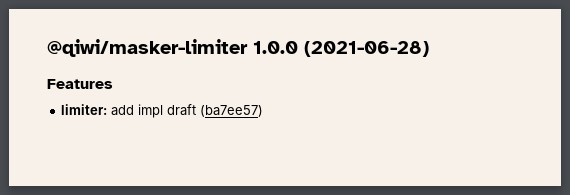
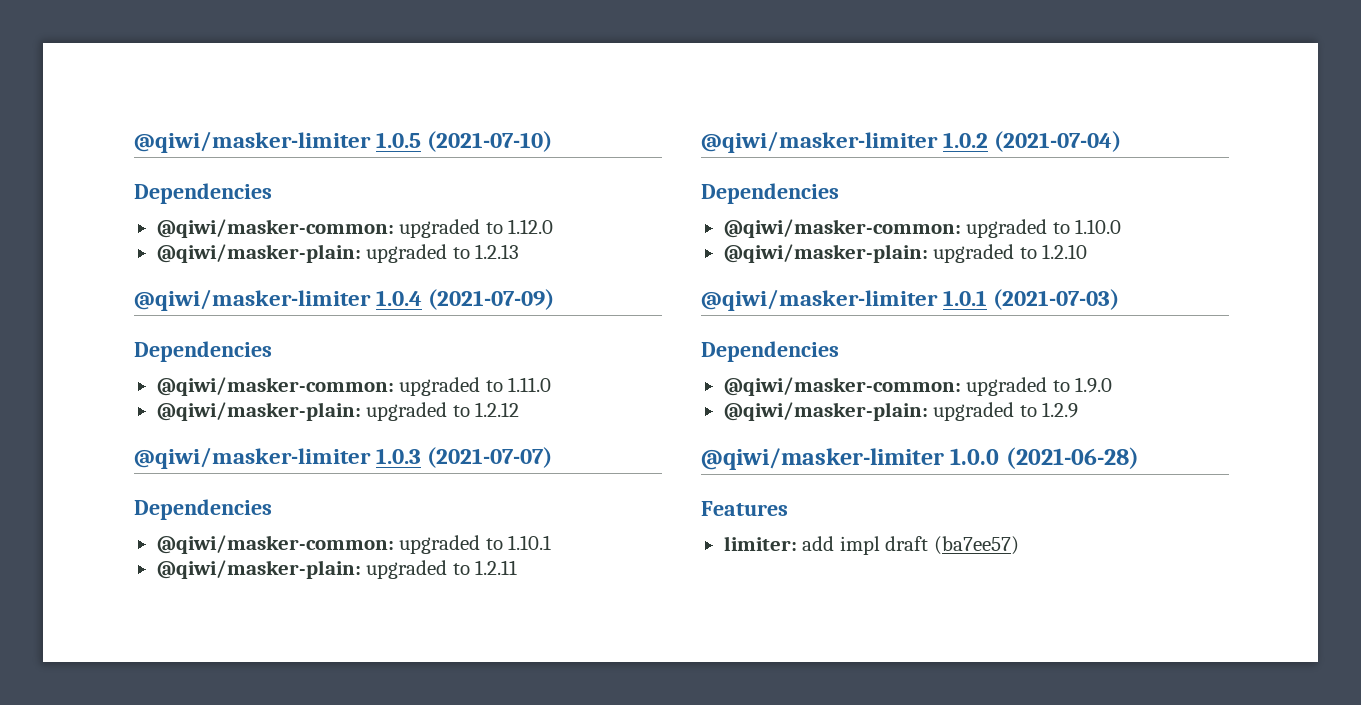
[47,39,248,57] @qiwi/masker-limiter -> [134,131,553,153] [134,183,272,204] [156,219,554,238] [156,244,520,263] [134,289,555,311] [134,341,272,362] [156,377,552,396] [156,402,520,421] [134,447,553,469] [134,499,272,520] [156,535,552,554] [156,560,518,579] [701,131,1122,153] [701,183,839,204] [723,219,1122,238] [723,244,1088,263] [701,289,1120,311] [701,341,839,362] [723,377,1113,396] [723,402,1079,421] [701,448,944,470] @qiwi/masker-limiter 1.0.5 (2021-07-10) // Dependencies // @qiwi/masker-common: upgraded to 1.12.0 // @qiwi/masker-plain: upgraded to 1.2.13 // @qiwi/masker-limiter 1.0.4 (2021-07-09) // Dependencies // @qiwi/masker-common: upgraded to 1.11.0 // @qiwi/masker-plain: upgraded to 1.2.12 // @qiwi/masker-limiter 1.0.3 (2021-07-07) // Dependencies // @qiwi/masker-common: upgraded to 1.10.1 // @qiwi/masker-plain: upgraded to 1.2.11 // @qiwi/masker-limiter 1.0.2 (2021-07-04) // Dependencies // @qiwi/masker-common: upgraded to 1.10.0 // @qiwi/masker-plain: upgraded to 1.2.10 // @qiwi/masker-limiter 1.0.1 (2021-07-03) // Dependencies // @qiwi/masker-common: upgraded to 1.9.0 // @qiwi/masker-plain: upgraded to 1.2.9 // @qiwi/masker-limiter

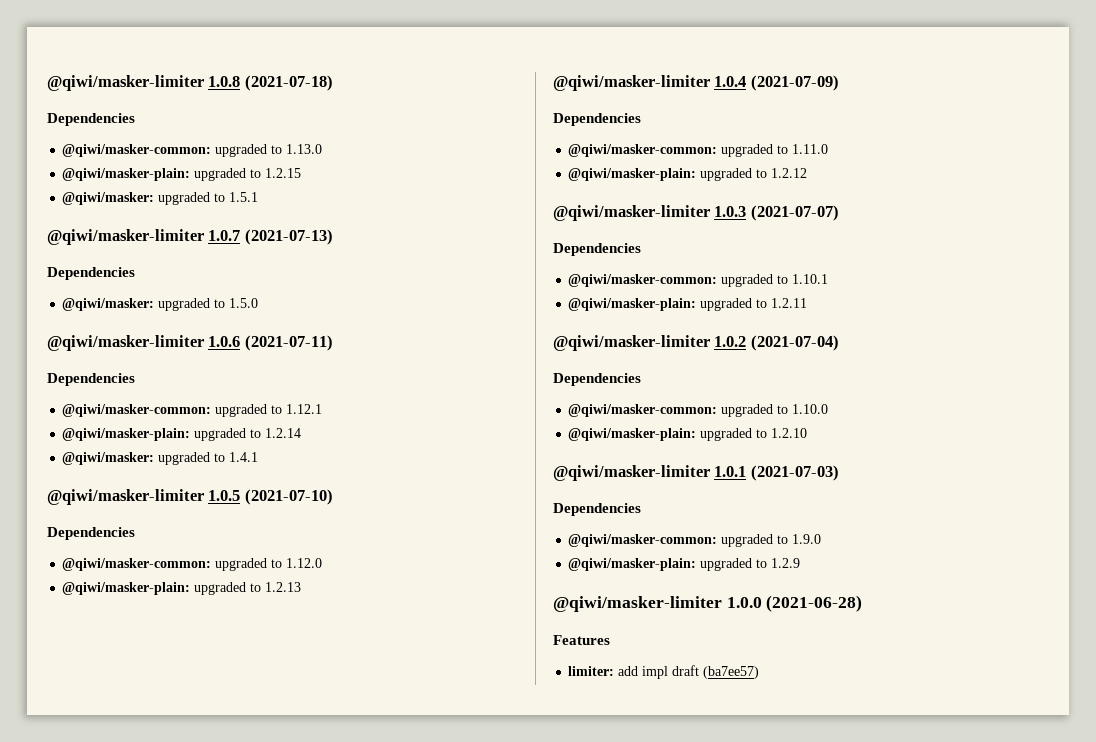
[134,131,371,153] @qiwi/masker-limiter -> [47,75,333,91] [47,113,135,126] [62,144,323,157] [62,168,302,181] [62,192,259,205] [47,229,333,245] [47,267,135,280] [62,298,259,311] [47,335,333,351] [47,373,135,386] [62,404,323,417] [62,428,302,441] [62,452,259,465] [47,489,204,505] @qiwi/masker-limiter 1.0.8 (2021-07-18) // Dependencies // @qiwi/masker-common: upgraded to 1.13.0 // @qiwi/masker-plain: upgraded to 1.2.15 // @qiwi/masker: upgraded to 1.5.1 // @qiwi/masker-limiter 1.0.7 (2021-07-13) // Dependencies // @qiwi/masker: upgraded to 1.5.0 // @qiwi/masker-limiter 1.0.6 (2021-07-11) // Dependencies // @qiwi/masker-common: upgraded to 1.12.1 // @qiwi/masker-plain: upgraded to 1.2.14 // @qiwi/masker: upgraded to 1.4.1 // @qiwi/masker-limiter

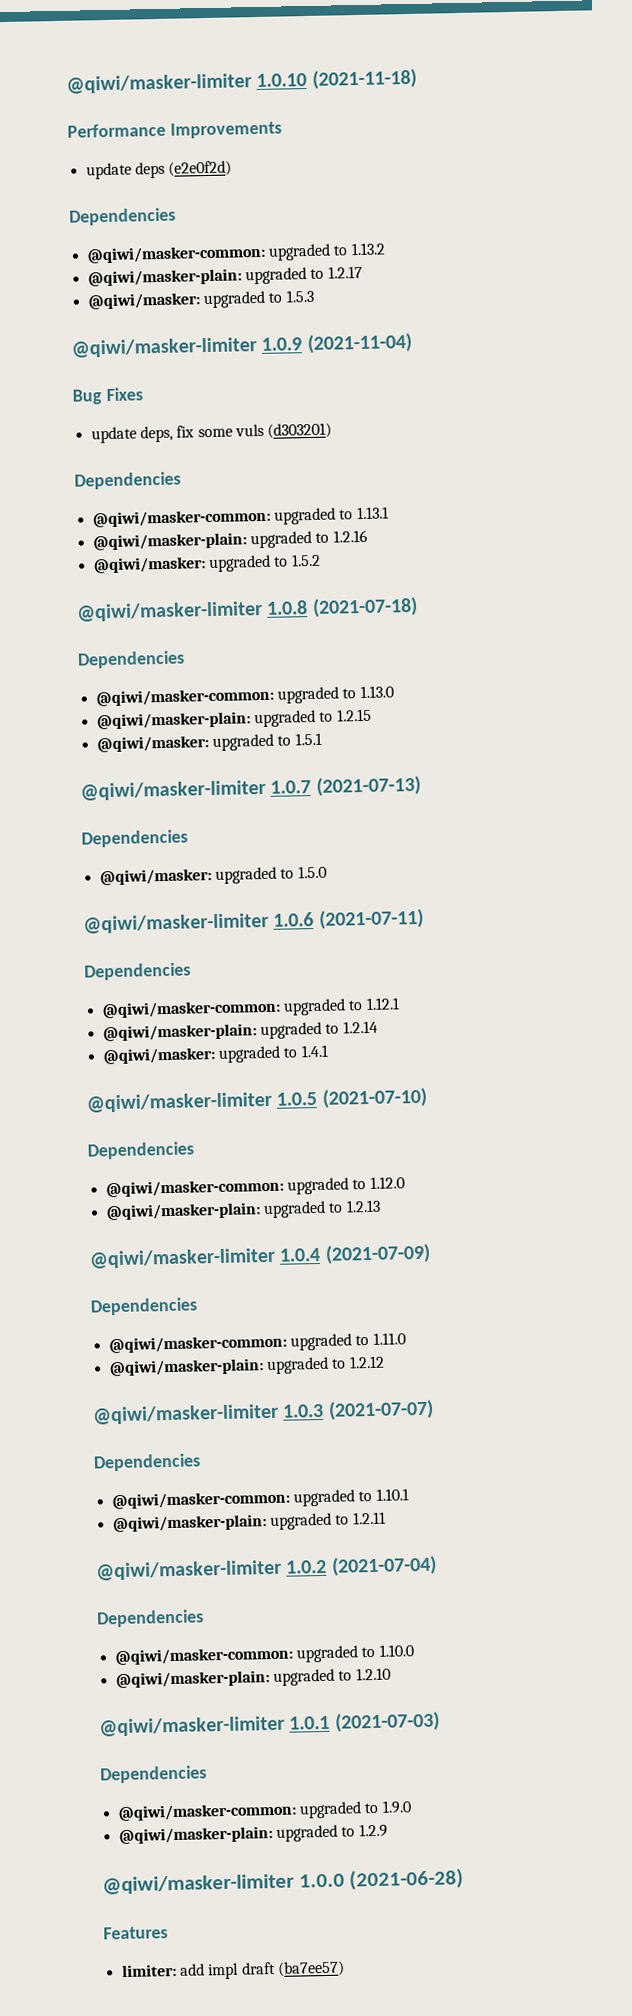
[47,75,204,91] @qiwi/masker-limiter -> [66,68,417,94] [67,121,282,139] [85,160,233,180] [69,207,176,226] [86,242,386,264] [87,265,363,287] [87,289,314,310] [71,332,412,358] [72,387,143,405] [90,422,333,444] [74,471,181,490] [92,506,389,528] [92,529,368,551] [93,553,321,574] [76,600,263,622] @qiwi/masker-limiter 1.0.10 (2021-11-18) // Performance Improvements // update deps (e2e0f2d) // Dependencies // @qiwi/masker-common: upgraded to 1.13.2 // @qiwi/masker-plain: upgraded to 1.2.17 // @qiwi/masker: upgraded to 1.5.3 // @qiwi/masker-limiter 1.0.9 (2021-11-04) // Bug Fixes // update deps, fix some vuls (d303201) // Dependencies // @qiwi/masker-common: upgraded to 1.13.1 // @qiwi/masker-plain: upgraded to 1.2.16 // @qiwi/masker: upgraded to 1.5.2 // @qiwi/masker-limiter

